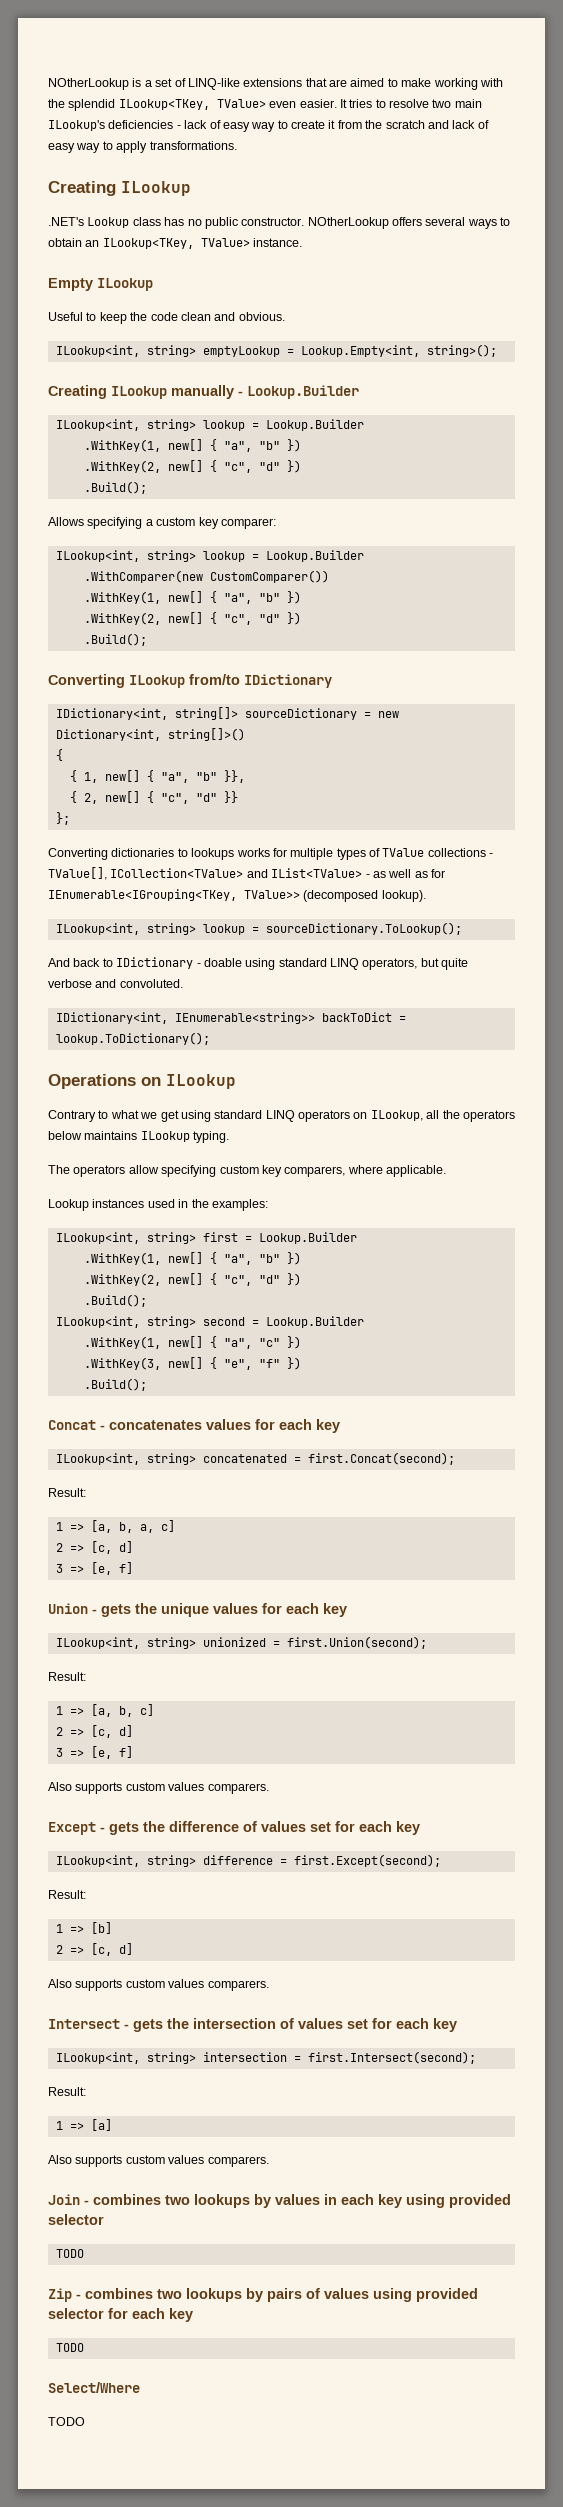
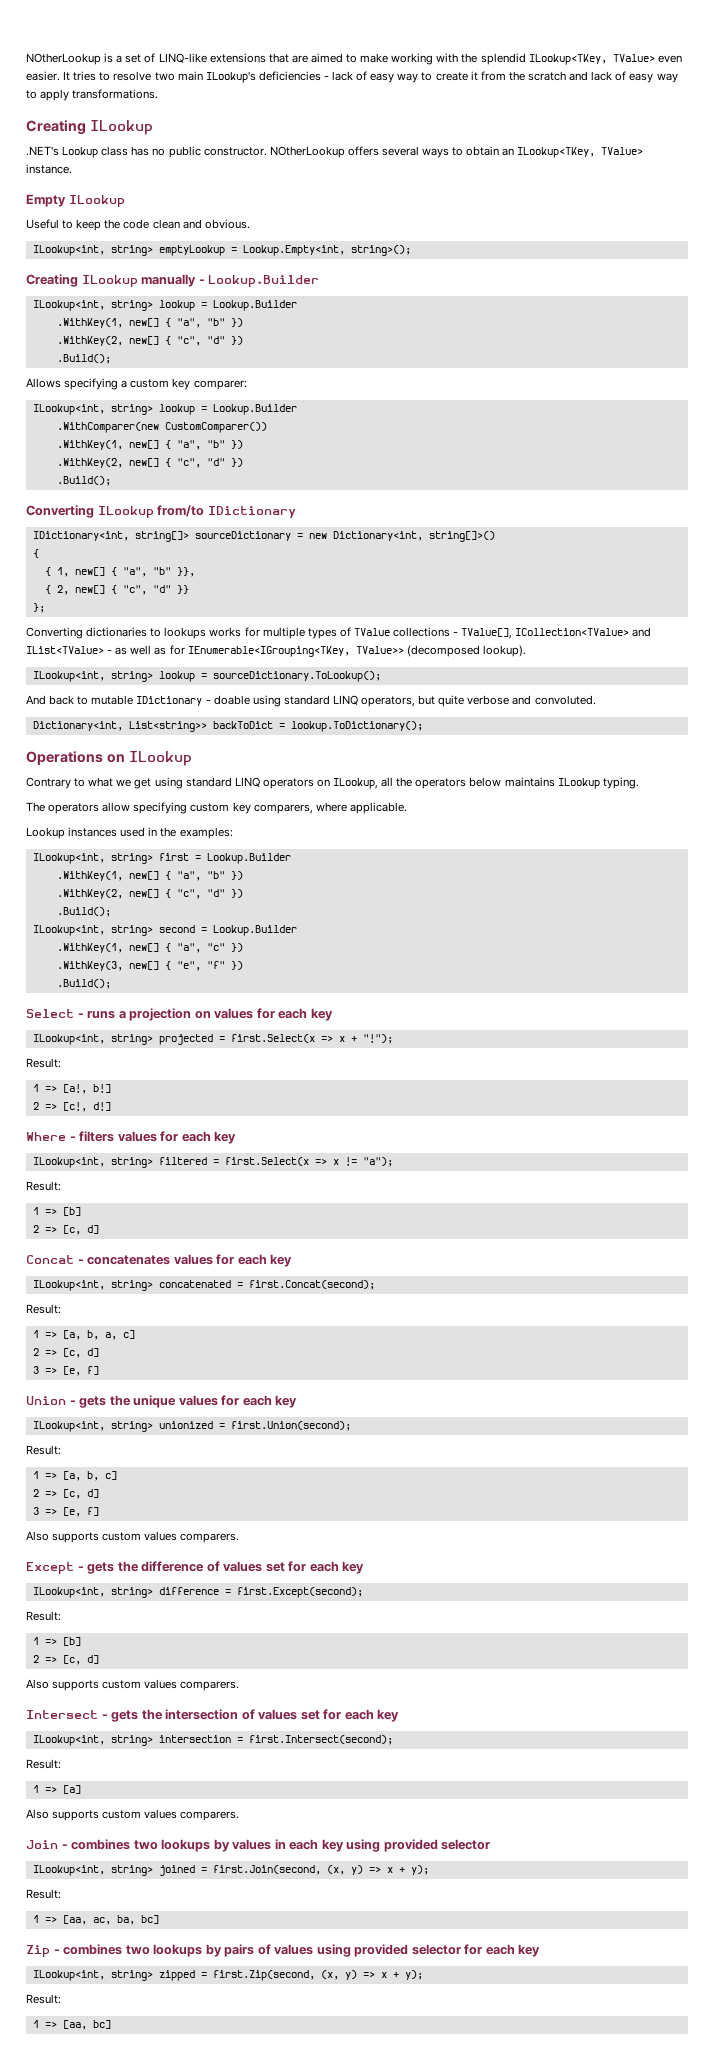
(113, 962) none -> [91,695,134,705] mutable
[55,1012,315,1024] IDictionary<int, IEnumerable<string>> -> [32,721,207,732] Dictionary<int, List<string>>
(147, 1384) none -> [26,1008,333,1021] [32,1034,393,1045] [26,1058,61,1068] [32,1084,111,1094] [32,1102,111,1112] [26,1131,237,1144] [32,1157,393,1168] [26,1181,61,1191] [32,1207,81,1216] [32,1225,99,1235] // Select - runs a projection on values for each key // ILookup<int, string> projected = first.Select(x => x + "!"); // Result: // 1 => [a!, b!] // 2 => [c!, d!] // Where - filters values for each key // ILookup<int, string> filtered = first.Select(x => x != "a"); // Result: // 1 => [b] // 2 => [c, d]
[55,2249,84,2258] TODO -> [32,1865,429,1876] [26,1889,61,1899] [32,1915,159,1925] ILookup<int, string> joined = first.Join(second, (x, y) => x + y); // Result: // 1 => [aa, ac, ba, bc]
[55,2343,84,2352] [48,2382,140,2393] [48,2417,85,2426] TODO // Select/Where // TODO -> [32,1970,423,1981] [26,1994,61,2004] [32,2020,111,2030] ILookup<int, string> zipped = first.Zip(second, (x, y) => x + y); // Result: // 1 => [aa, bc]

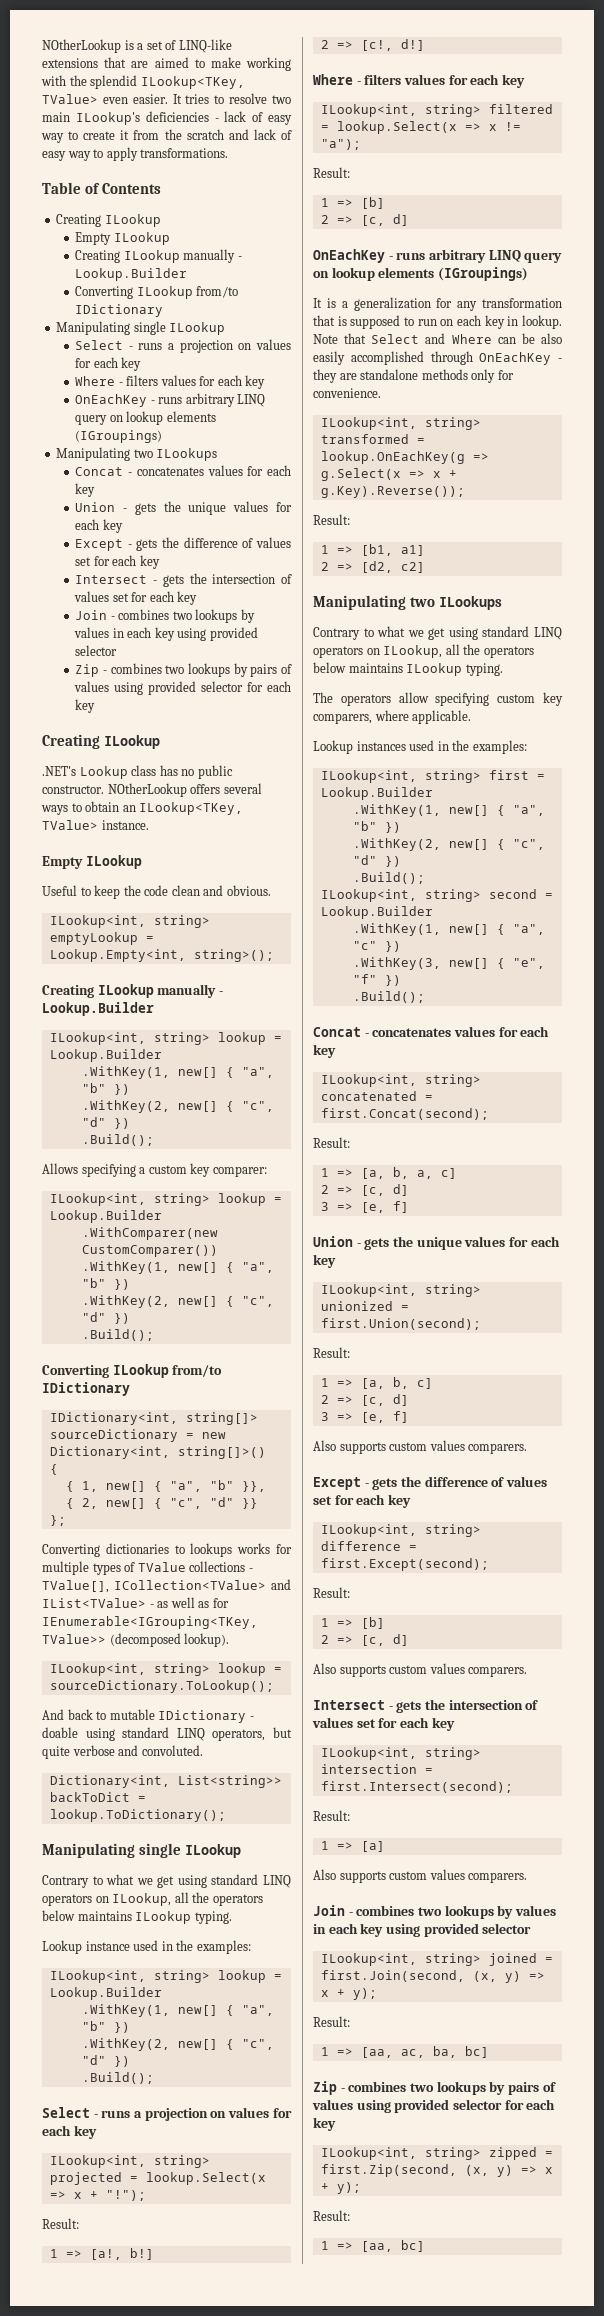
(159, 94) none -> [42,182,161,194] [56,214,161,227] [75,232,170,245] [75,249,242,263] [75,268,188,281] [75,286,239,299] [75,304,164,317] [56,321,226,335] [75,339,291,353] [75,357,142,371] [75,375,266,389] [75,393,266,407] [75,411,216,425] [75,430,163,443] [56,447,218,461] [75,465,291,476] [75,483,96,497] [75,501,292,515] [75,519,123,533] [75,537,291,551] [75,555,160,569] [75,573,292,587] [74,591,198,605] [75,609,255,623] [74,627,258,641] [75,645,118,656] [75,663,292,677] [74,681,291,695] [75,699,96,713] // Table of Contents // Creating ILookup // Empty ILookup // Creating ILookup manually - Lookup.Builder // Converting ILookup from/to IDictionary // Manipulating single ILookup // Select - runs a projection on values for each key // Where - filters values for each key // OnEachKey - runs arbitrary LINQ query on lookup elements (IGroupings) // Manipulating two ILookups // Concat - concatenates values for each key // Union - gets the unique values for each key // Except - gets the difference of values set for each key // Intersect - gets the intersection of values set for each key // Join - combines two lookups by values in each key using provided selector // Zip - combines two lookups by pairs of values using provided selector for each key
[26,751,192,766] Operations on ILookup -> [42,1843,241,1858] [42,1874,291,1888] [42,1892,263,1906] [42,1910,232,1924] [42,1940,251,1954] [49,1970,282,1983] [49,1987,162,2000] [81,2004,274,2017] [81,2021,130,2033] [81,2038,274,2051] [81,2055,130,2067] [81,2072,154,2084] [42,2107,292,2121] [42,2125,97,2139] [49,2155,210,2168] [49,2172,266,2185] [49,2190,146,2201] [42,2218,79,2229] [49,2248,154,2260] [320,39,425,51] [313,74,525,88] [320,104,553,117] [320,121,521,134] [320,139,361,150] [313,167,350,178] [320,197,385,209] [320,214,409,226] [313,249,563,263] [313,267,528,281] [313,297,562,311] [313,315,562,329] [313,333,562,344] [313,351,562,365] [313,369,514,383] [313,388,381,398] [320,417,481,430] [320,434,425,444] [320,451,489,464] [320,468,457,481] [320,486,465,498] [313,514,350,525] [320,544,425,556] [320,561,425,573] [313,595,502,610] Manipulating single ILookup // Contrary to what we get using standard LINQ operators on ILookup, all the operators below maintains ILookup typing. // Lookup instance used in the examples: // ILookup<int, string> lookup = Lookup.Builder // .WithKey(1, new[] { "a", "b" }) // .WithKey(2, new[] { "c", "d" }) // .Build(); // Select - runs a projection on values for each key // ILookup<int, string> projected = lookup.Select(x => x + "!"); // Result: // 1 => [a!, b!] // 2 => [c!, d!] // Where - filters values for each key // ILookup<int, string> filtered = lookup.Select(x => x != "a"); // Result: // 1 => [b] // 2 => [c, d] // OnEachKey - runs arbitrary LINQ query on lookup elements (IGroupings) // It is a generalization for any transformation that is supposed to run on each key in lookup. Note that Select and Where can be also easily accomplished through OnEachKey - they are standalone methods only for convenience. // ILookup<int, string> transformed = lookup.OnEachKey(g => g.Select(x => x + g.Key).Reverse()); // Result: // 1 => [b1, a1] // 2 => [d2, c2] // Manipulating two ILookups
[26,1008,333,1021] [32,1034,393,1045] [26,1058,61,1068] [32,1084,111,1094] [32,1102,111,1112] [26,1131,237,1144] [32,1157,393,1168] [26,1181,61,1191] [32,1207,81,1216] [32,1225,99,1235] // Select - runs a projection on values for each key // ILookup<int, string> projected = first.Select(x => x + "!"); // Result: // 1 => [a!, b!] // 2 => [c!, d!] // Where - filters values for each key // ILookup<int, string> filtered = first.Select(x => x != "a"); // Result: // 1 => [b] // 2 => [c, d] -> (425, 997) none

